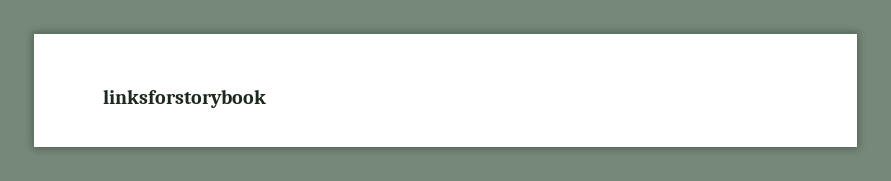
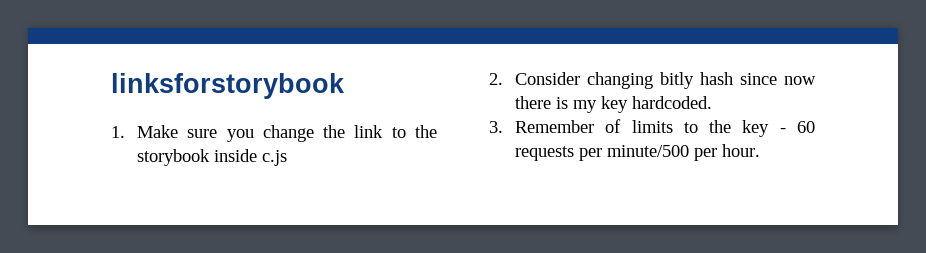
(266, 98) none -> [111,125,437,142] [136,149,287,166] [489,72,816,89] [514,96,712,113] [489,119,815,137] [514,144,760,161] // 1. Make sure you change the link to the storybook inside c.js // 2. Consider changing bitly hash since now there is my key hardcoded. // 3. Remember of limits to the key - 60 requests per minute/500 per hour.

